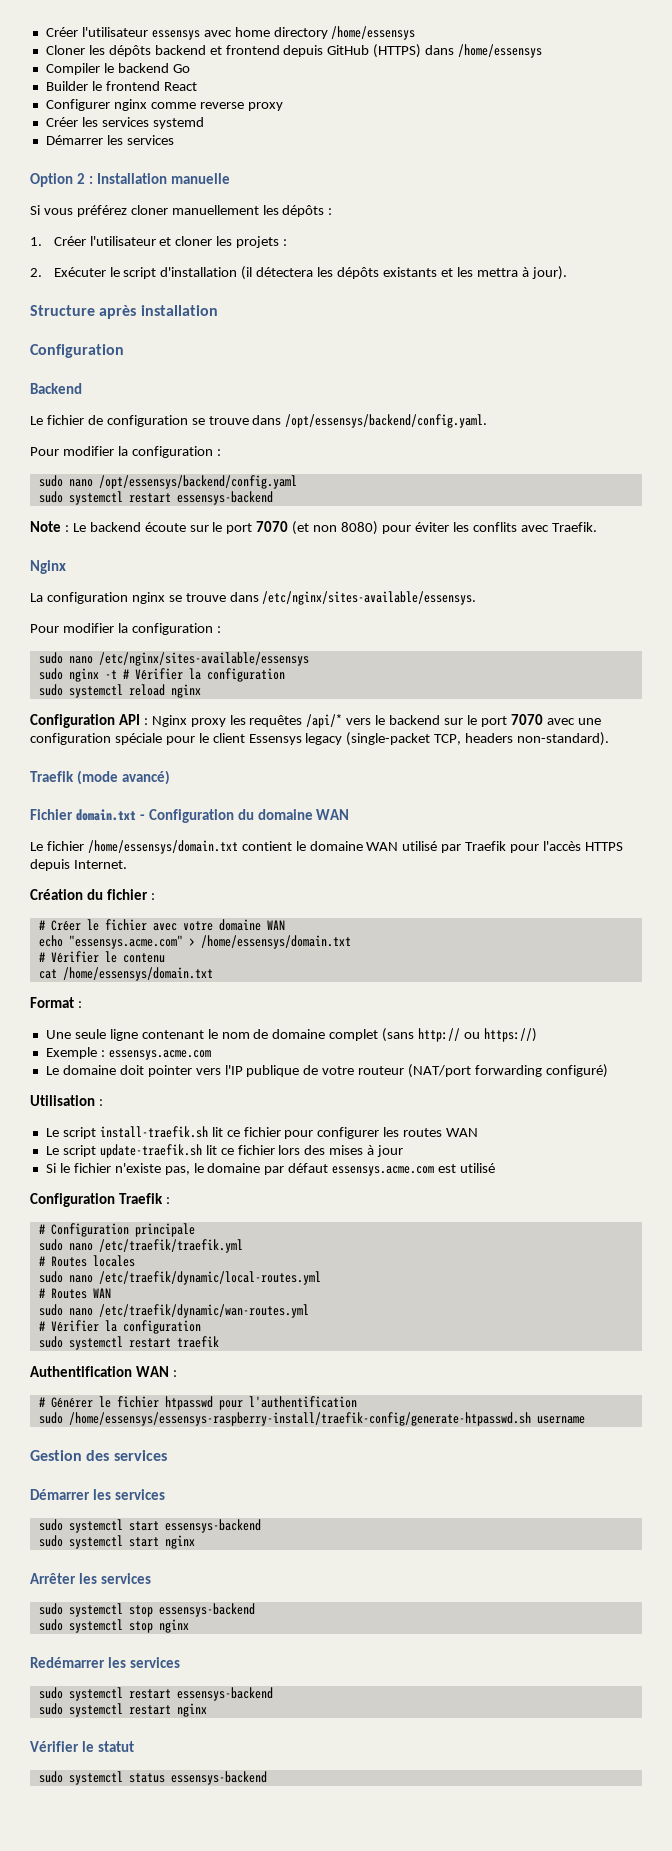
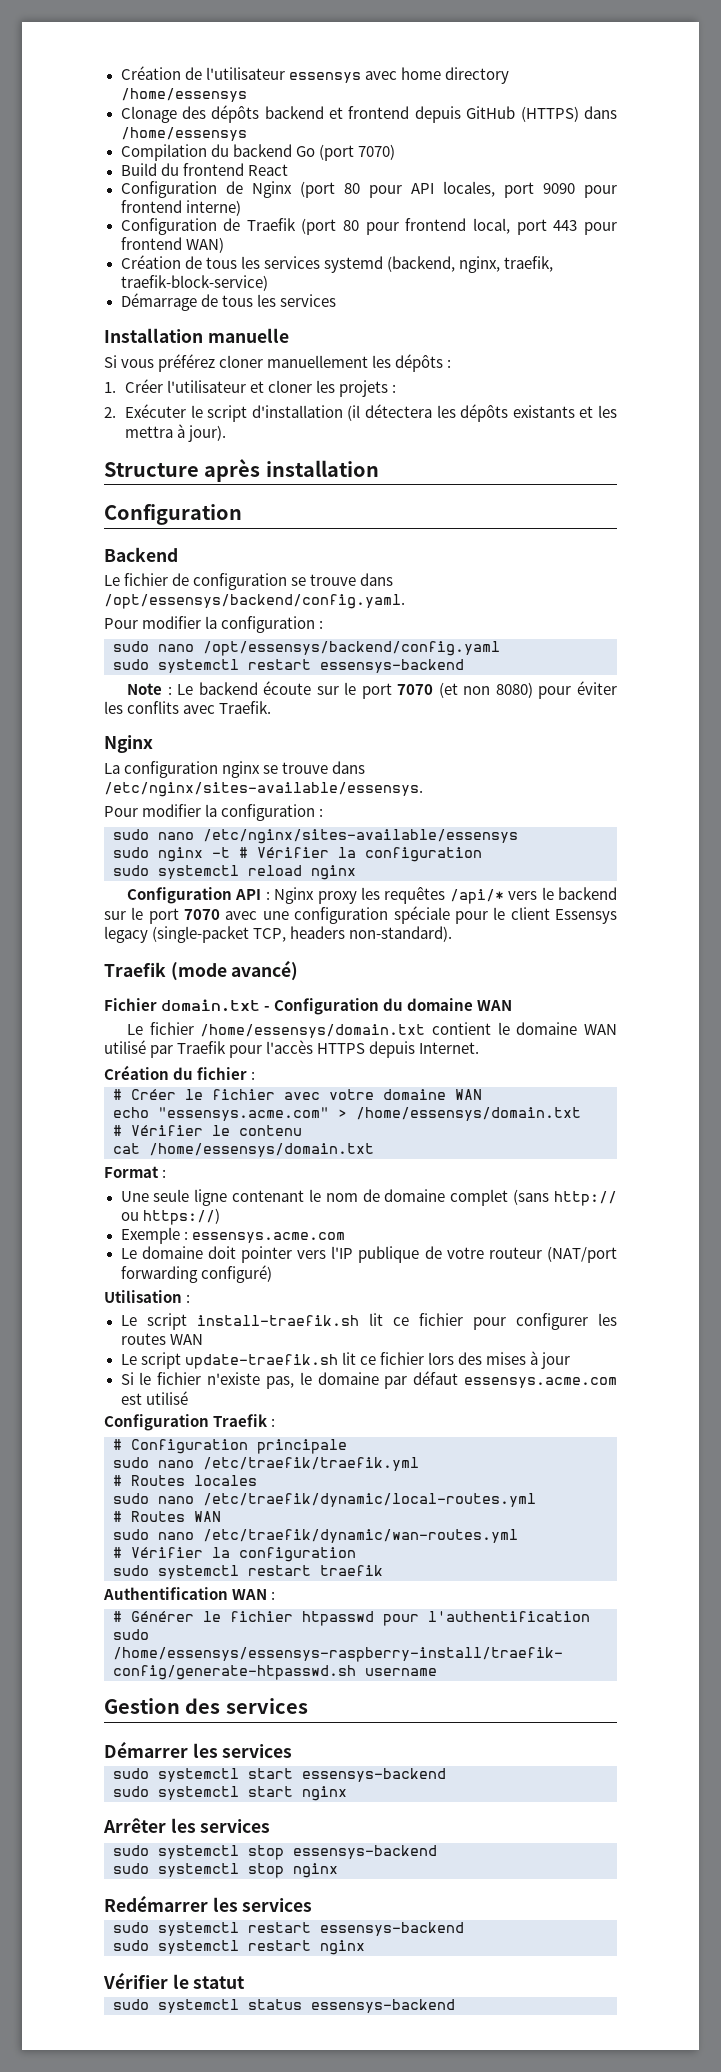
[45,27,78,37] Créer -> [120,66,202,80] Création de
[45,45,105,55] Cloner les -> [120,106,206,123] Clonage des
[45,63,114,75] Compiler le -> [120,144,229,161] Compilation du
[45,81,197,91] [45,99,283,111] [45,117,204,129] [45,135,174,145] [30,173,94,187] // Builder le frontend React // Configurer nginx comme reverse proxy // Créer les services systemd // Démarrer les services // Option 2 : -> [318,144,395,161] [120,163,288,176] [120,181,618,198] [120,200,241,216] [120,218,617,235] [120,237,224,253] [120,255,553,273] [120,275,268,291] [120,293,336,311] (port 7070) // Build du frontend React // Configuration de Nginx (port 80 pour API locales, port 9090 pour frontend interne) // Configuration de Traefik (port 80 pour frontend local, port 443 pour frontend WAN) // Création de tous les services systemd (backend, nginx, traefik, traefik-block-service) // Démarrage de tous les services //

